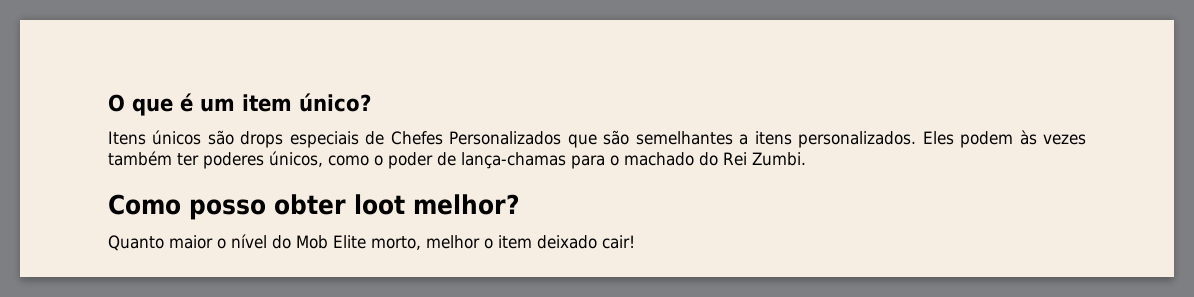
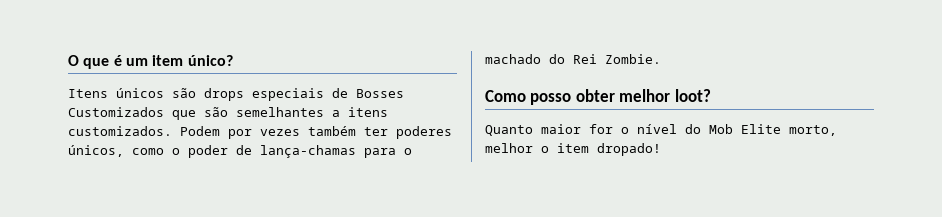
[390,131,562,145] Chefes Personalizados -> [356,89,404,98] [68,107,164,117] Bosses Customizados
[798,130,1037,148] personalizados. Eles podem às -> [68,126,252,139] customizados. Podem por
[752,152,806,166] Zumbi. -> [605,54,661,64] Zombie.
[354,194,520,215] loot melhor? -> [619,89,711,102] melhor loot?
(213, 242) none -> [589,124,613,134] for
[537,235,635,249] deixado cair! -> [597,143,661,156] dropado!

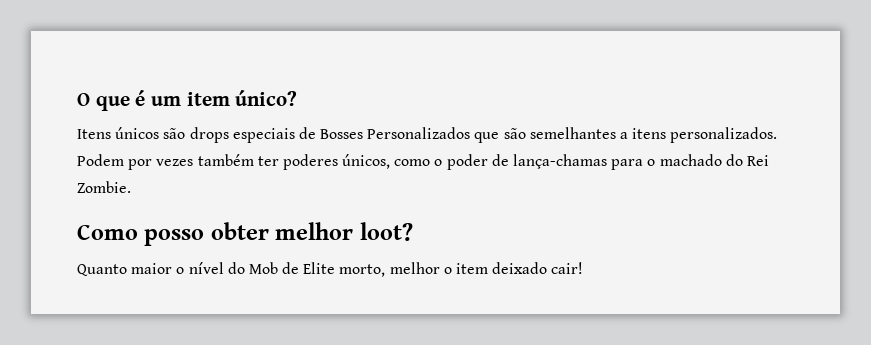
[68,107,164,117] Customizados -> [367,127,471,139] Personalizados
[68,126,172,136] customizados. -> [670,127,778,143] personalizados.
[589,124,613,134] for -> (173, 268) none
(733, 129) none -> [282,262,300,274] de
[597,143,661,156] dropado! -> [492,262,584,274] deixado cair!

